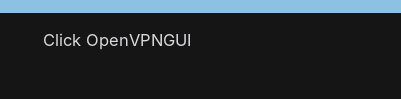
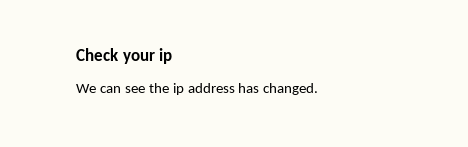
[43,33,191,50] Click OpenVPNGUI -> [76,48,173,64] [76,83,319,95] Check your ip // We can see the ip address has changed.

